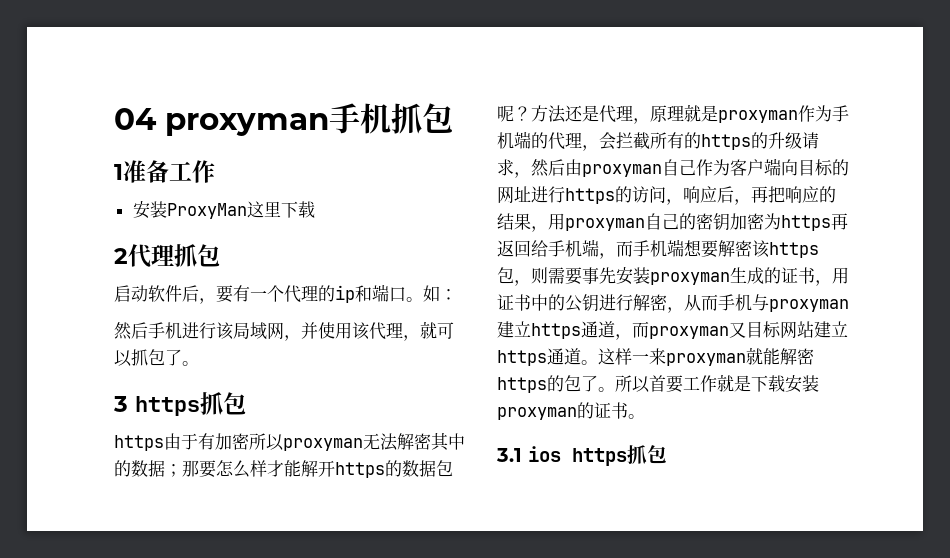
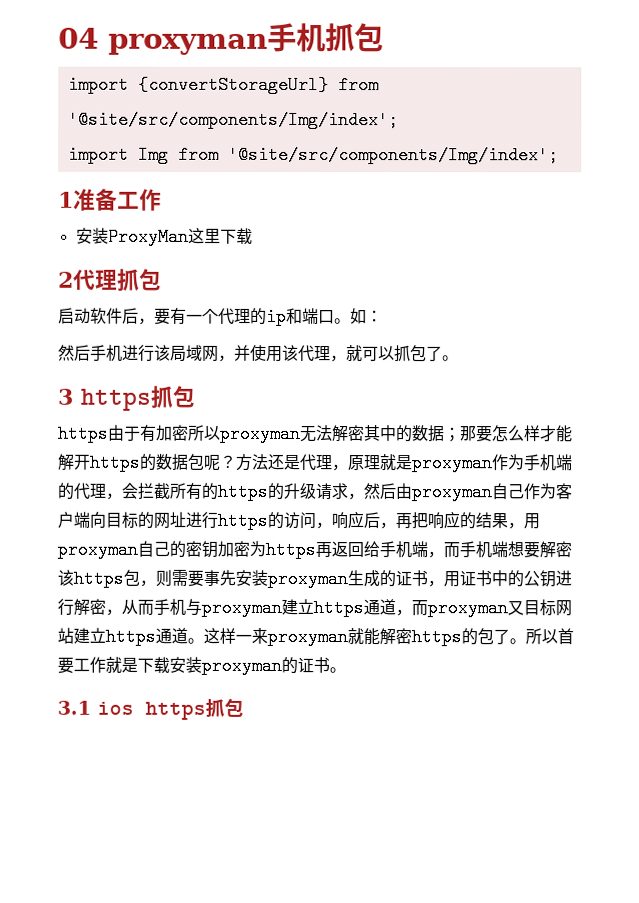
(453, 118) none -> [67,75,379,95] [67,110,399,130] [67,145,559,165] // import {convertStorageUrl} from '@site/src/components/Img/index'; // import Img from '@site/src/components/Img/index';

